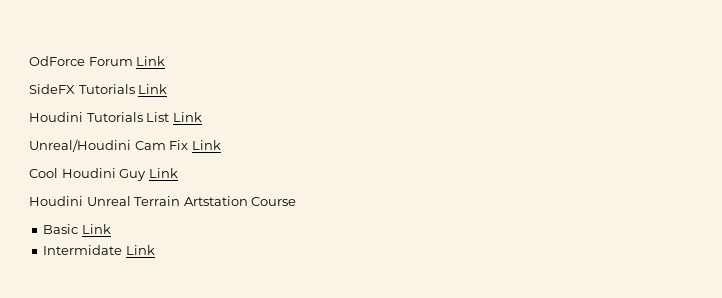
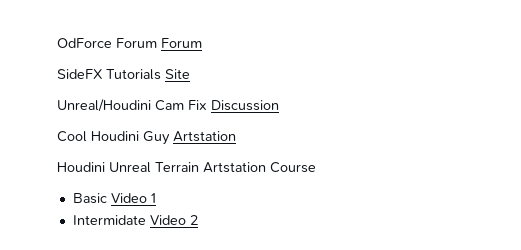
[136,56,166,66] Link -> [161,38,202,48] Forum
[138,84,168,94] [29,112,202,122] Link // Houdini Tutorials List Link -> [165,69,190,79] Site
[191,140,221,150] Link -> [211,100,279,111] Discussion
[148,168,178,178] Link -> [173,131,236,142] Artstation
[81,224,111,234] Link -> [110,193,156,203] Video 1
[125,245,155,255] Link -> [149,215,198,225] Video 2

